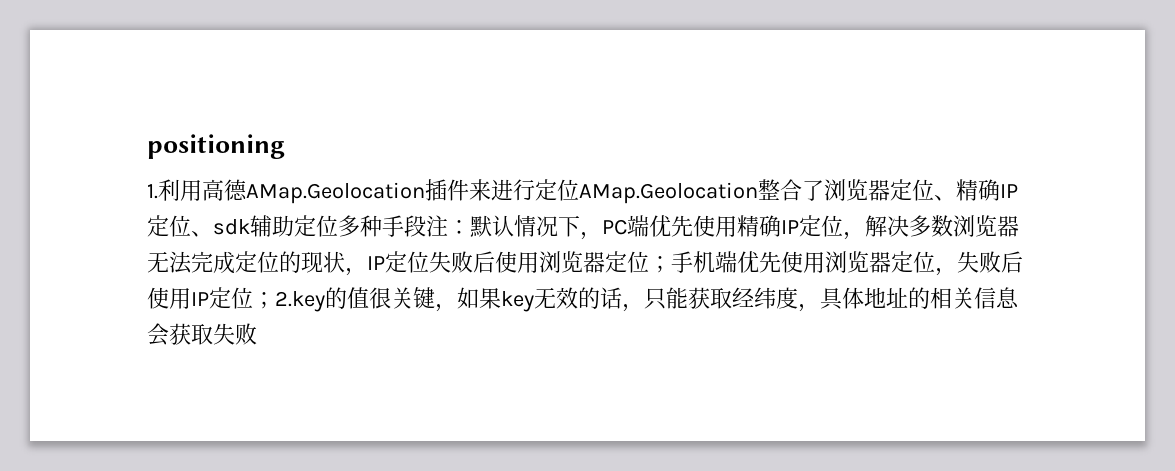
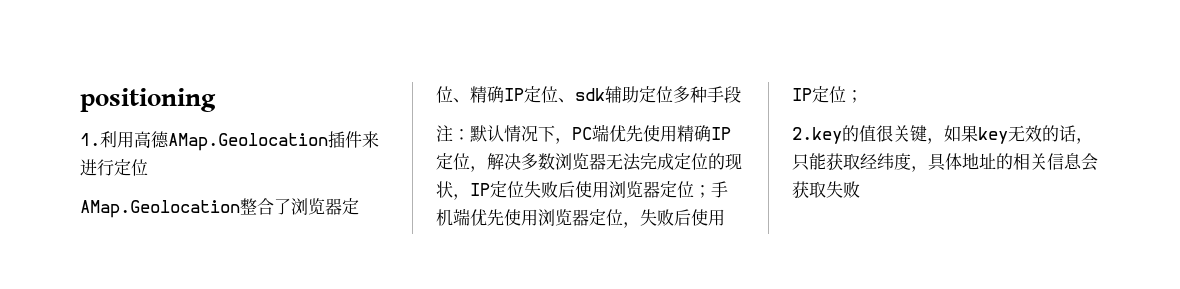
(579, 190) none -> (148, 167) //
(426, 226) none -> (741, 94) //
(275, 300) none -> (863, 96) //

